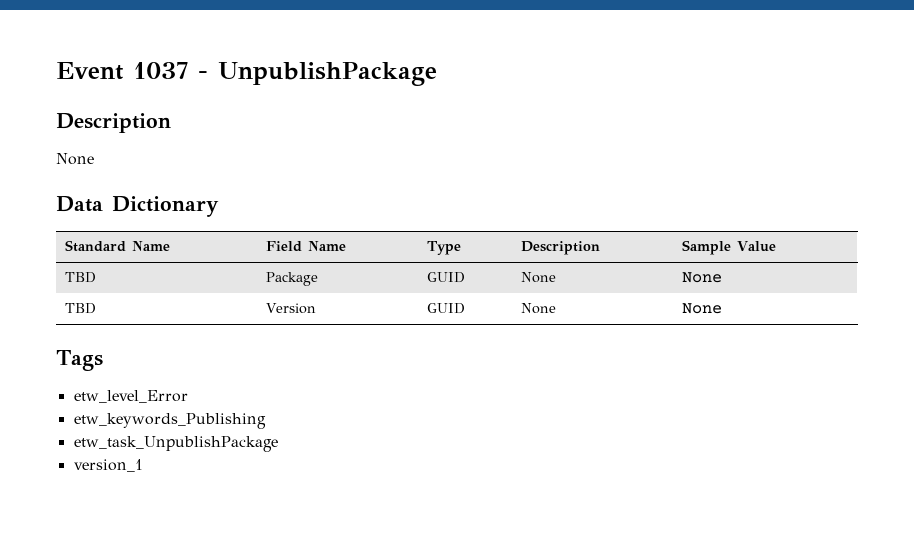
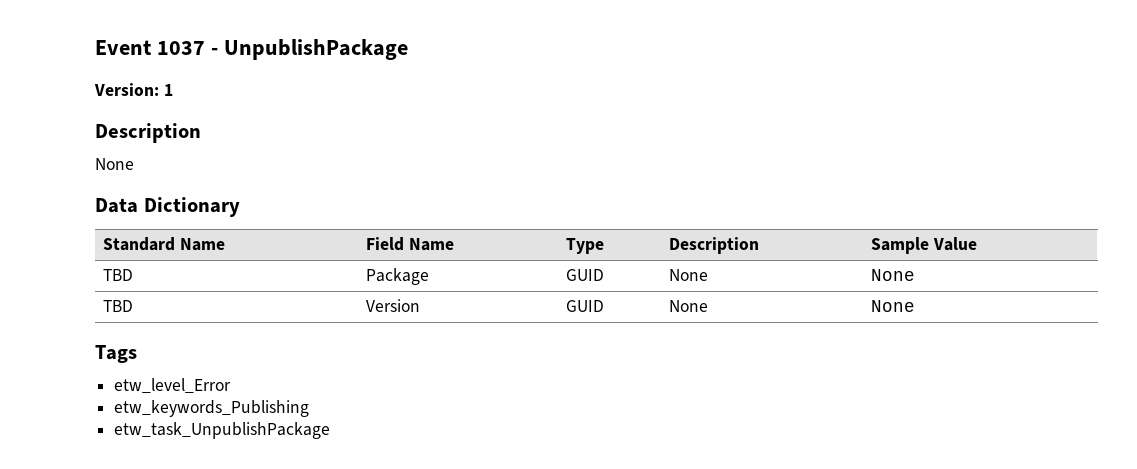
(437, 74) none -> [94,83,173,96] // Version: 1
[73,459,143,472] // version_1 -> (331, 430) none

